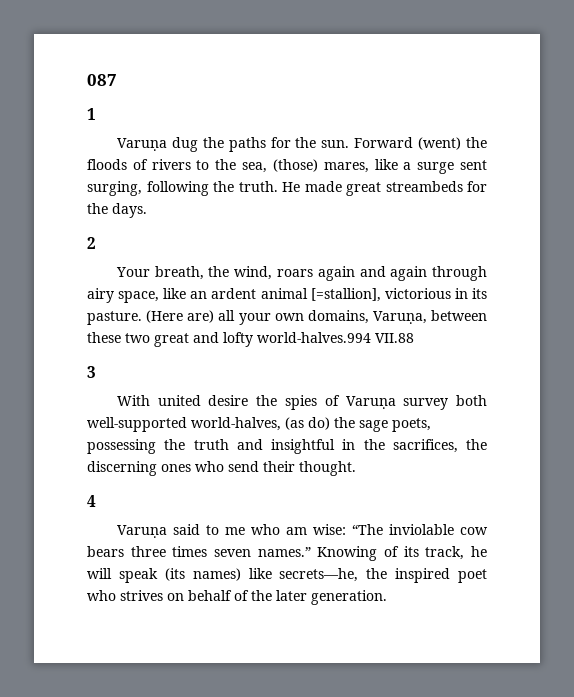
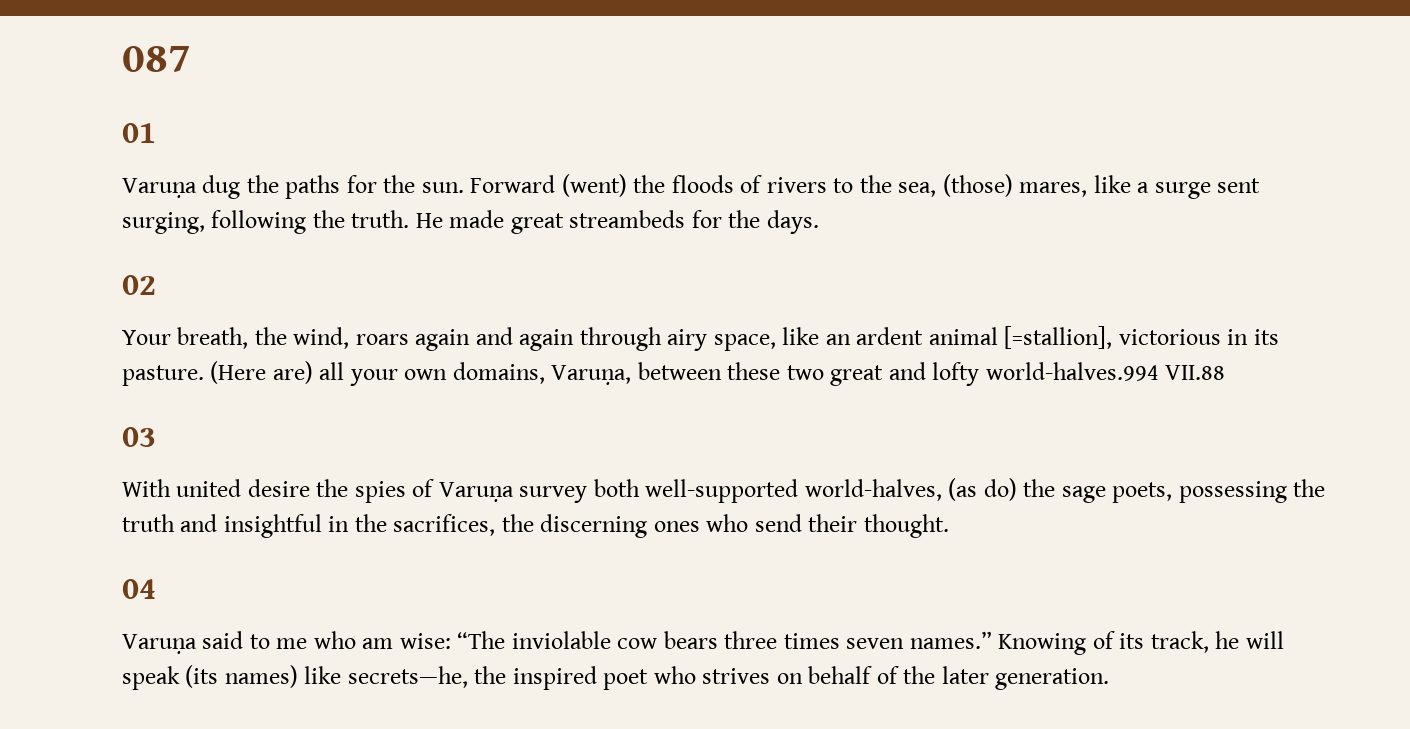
[87,108,96,120] 1 -> [122,123,156,143] 01
[87,237,96,249] 2 -> [122,275,156,295] 02
[87,366,96,378] 3 -> [122,427,156,447] 03
[87,495,96,507] 4 -> [122,579,156,599] 04

